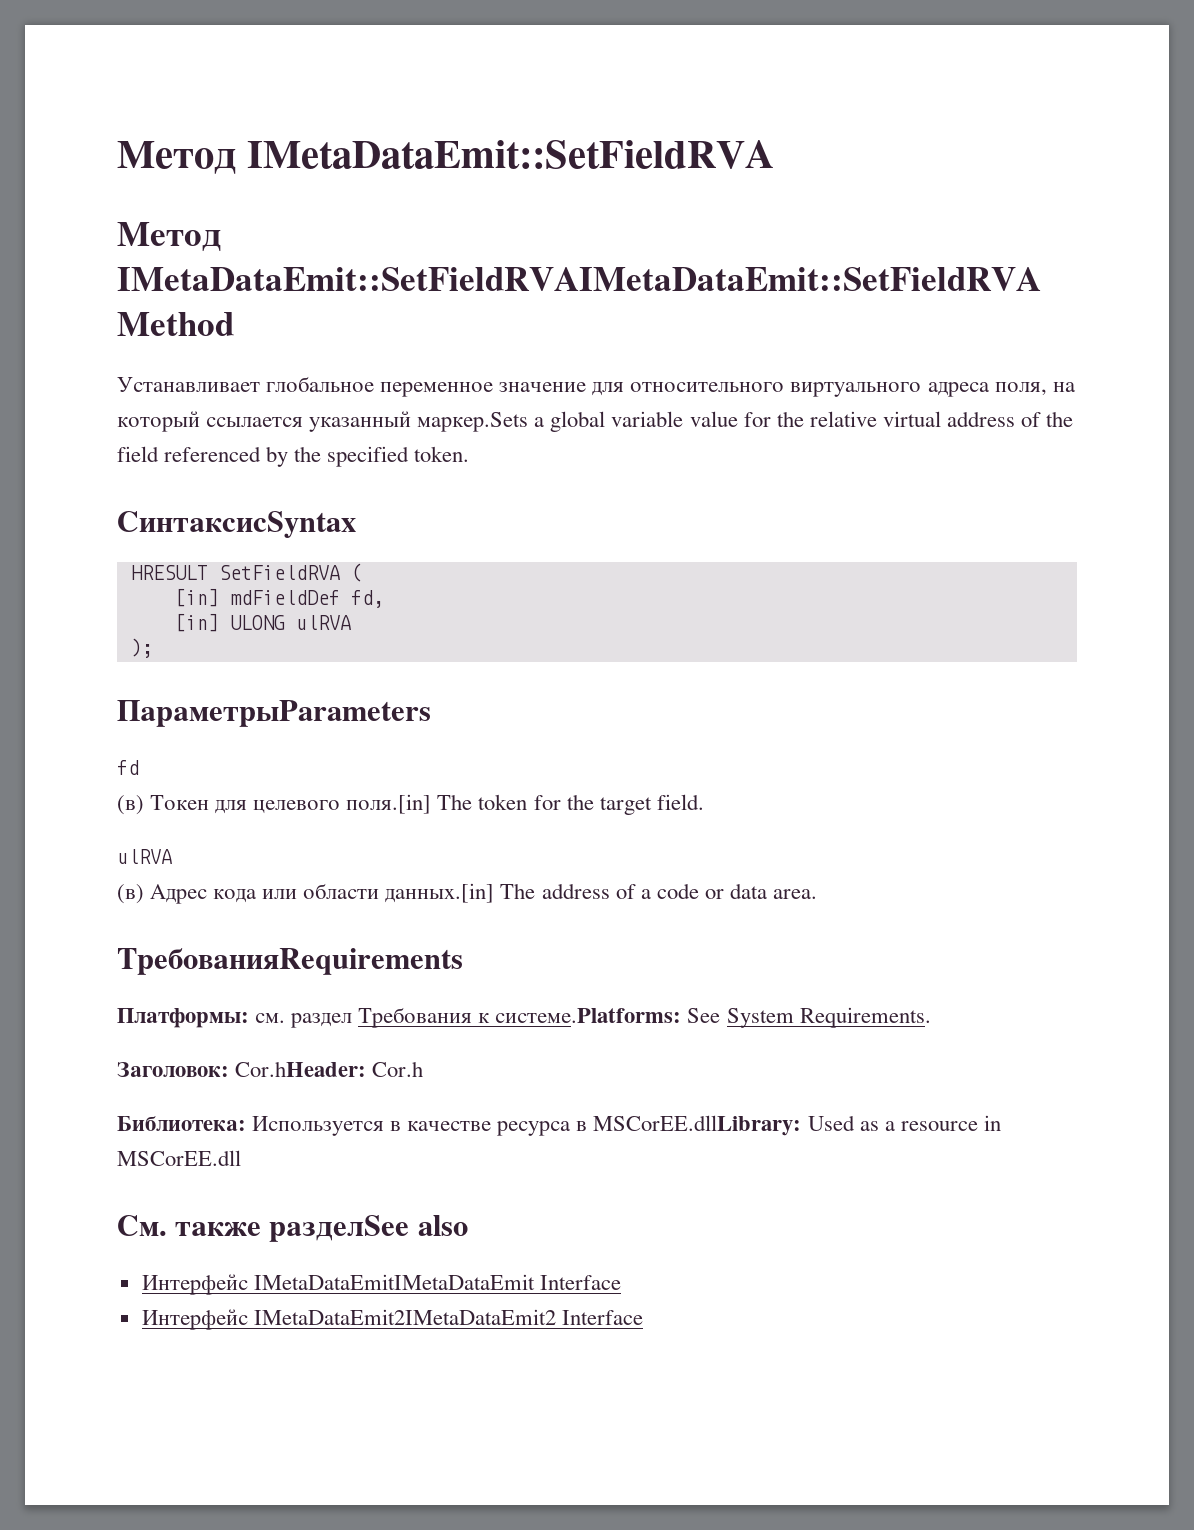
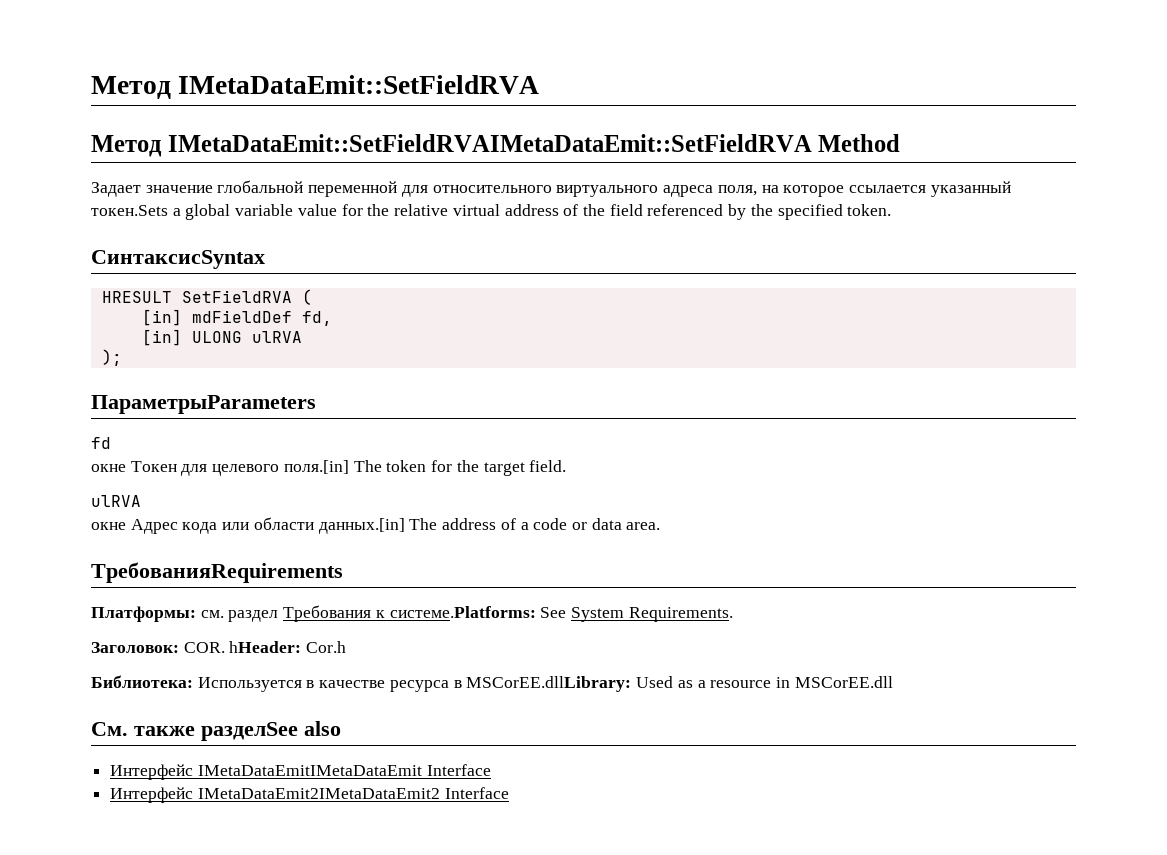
[117,376,587,397] Устанавливает глобальное переменное значение -> [91,180,398,197] Задает значение глобальной переменной
[117,411,200,432] который -> [783,185,845,197] которое
[417,412,529,432] маркер.Sets -> [91,205,168,216] токен.Sets
[117,795,144,815] (в) -> [91,464,126,472] окне
[117,884,144,904] (в) -> [91,522,126,530] окне
[235,1061,367,1077] Cor.hHeader: -> [183,641,302,653] COR. hHeader:

